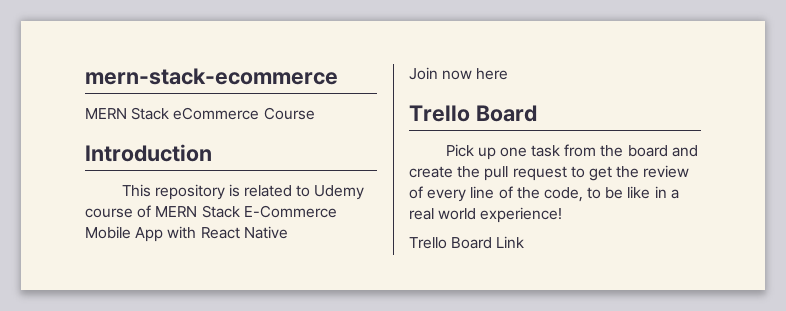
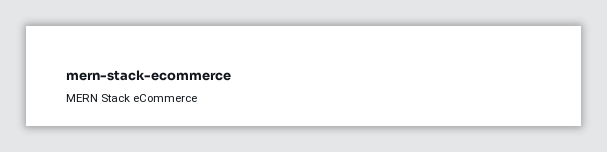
[263,107,315,120] [85,144,212,162] [121,184,365,200] [85,205,337,218] [85,226,288,242] [409,67,509,80] [409,105,537,122] [445,144,698,160] [409,165,690,181] [409,186,679,202] [409,207,563,223] [409,236,525,249] Course // Introduction // This repository is related to Udemy course of MERN Stack E-Commerce Mobile App with React Native // Join now here // Trello Board // Pick up one task from the board and create the pull request to get the review of every line of the code, to be like in a real world experience! // Trello Board Link -> (198, 98) none

